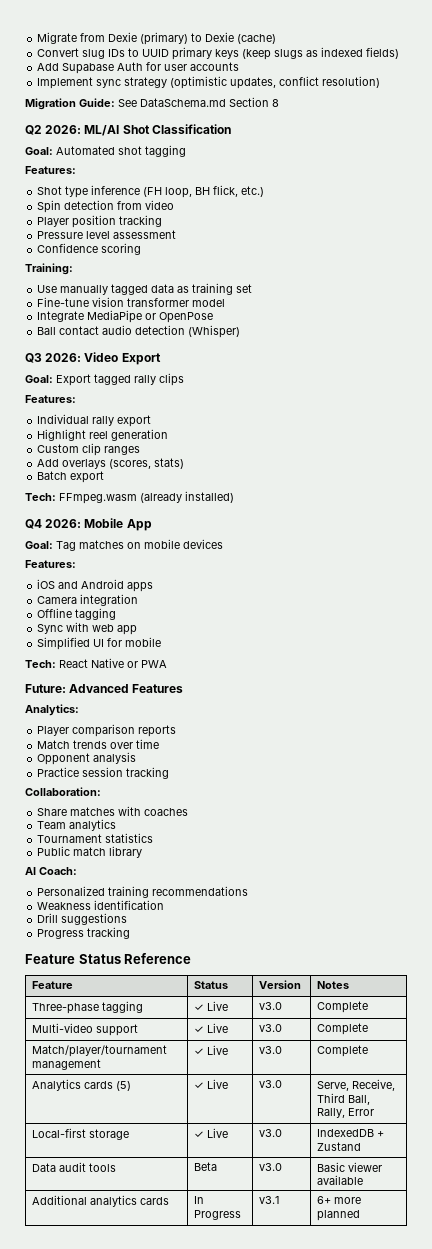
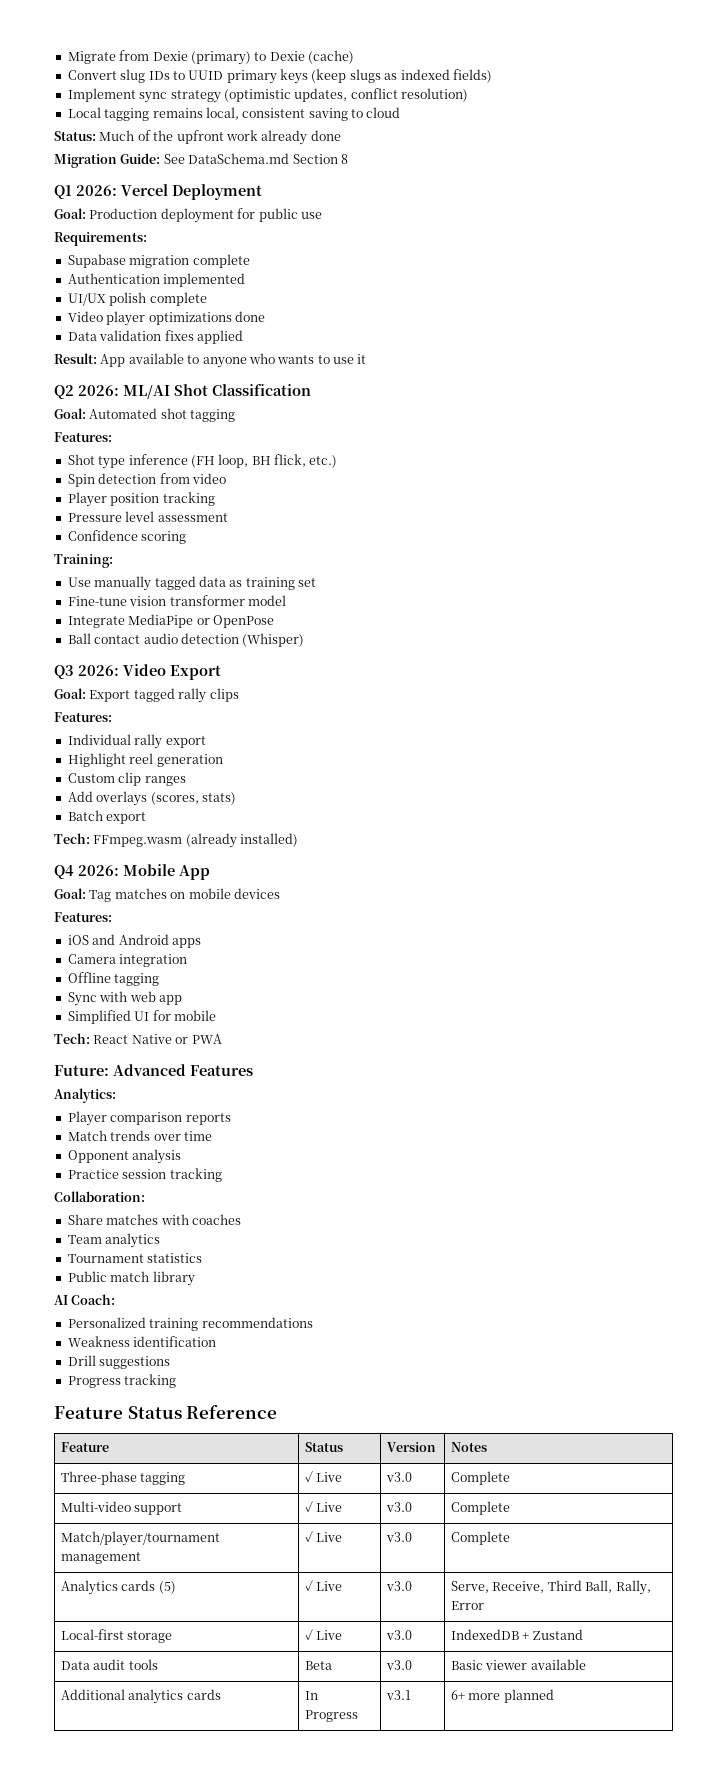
[37,62,240,74] // Add Supabase Auth for user accounts -> (492, 76) none
(381, 82) none -> [67,107,401,121] [54,130,341,145] // Local tagging remains local, consistent saving to cloud // Status: Much of the upfront work already done
(279, 103) none -> [54,184,262,200] [54,208,322,223] [54,232,147,246] [67,254,250,268] [67,273,246,287] [67,292,207,306] [67,311,265,326] [67,330,243,344] [54,353,367,368] // Q1 2026: Vercel Deployment // Goal: Production deployment for public use // Requirements: // Supabase migration complete // Authentication implemented // UI/UX polish complete // Video player optimizations done // Data validation fixes applied // Result: App available to anyone who wants to use it

